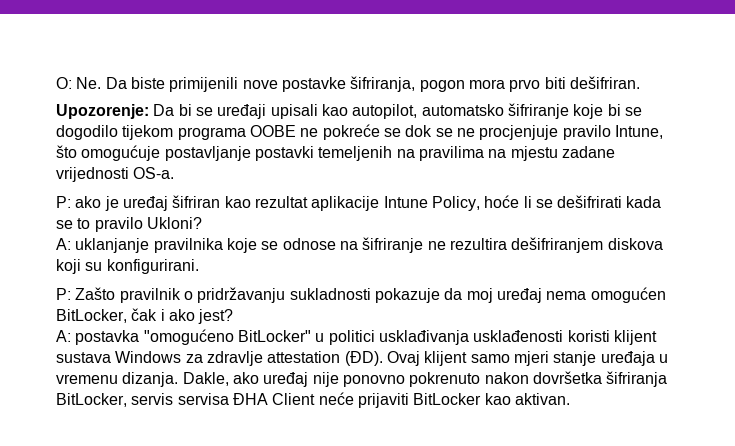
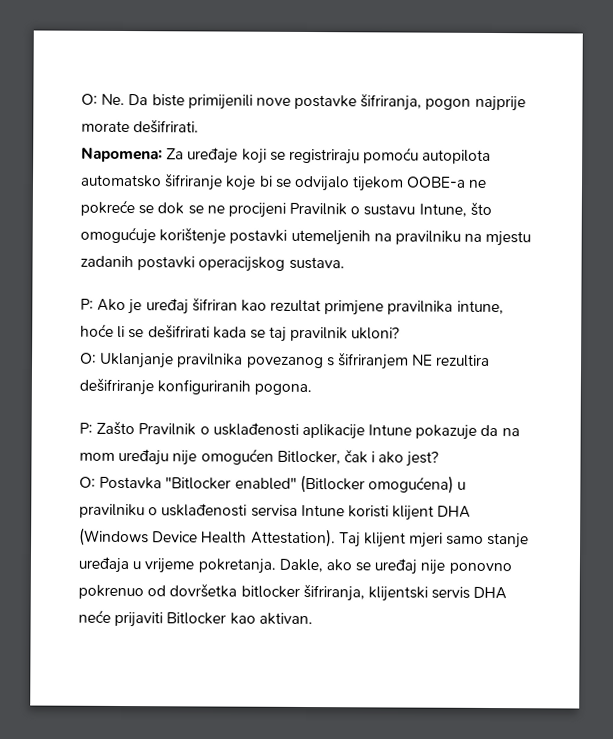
[468,76,640,92] [56,104,418,119] mora prvo biti dešifriran. // Upozorenje: Da bi se uređaji upisali kao autopilot, -> [474,95,526,112] [81,119,200,134] [81,147,492,165] najprije morate dešifrirati. // Napomena: Za uređaje koji se registriraju pomoću autopilota
[56,125,296,140] dogodilo tijekom programa OOBE -> [293,175,467,192] odvijalo tijekom OOBE-a
[479,125,663,140] [56,145,615,161] [56,167,175,182] [56,196,102,208] procjenjuje pravilo Intune, što omogućuje postavljanje postavki temeljenih na pravilima na mjestu zadane vrijednosti OS-a. // P: ako -> [227,201,492,218] [80,226,532,247] [80,255,345,272] [80,298,127,312] procijeni Pravilnik o sustavu Intune, što omogućuje korištenje postavki utemeljenih na pravilniku na mjestu zadanih postavki operacijskog sustava. // P: Ako
[311,196,480,211] aplikacije Intune Policy, -> [324,300,504,316] primjene pravilnika intune,
[77,217,202,232] [56,237,663,253] [56,259,199,274] [56,287,666,303] [56,308,234,324] [56,329,657,345] [56,351,549,366] to pravilo Ukloni? // A: uklanjanje pravilnika koje se odnose na šifriranje ne rezultira dešifriranjem diskova koji su konfigurirani. // P: Zašto pravilnik o pridržavanju sukladnosti pokazuje da moj uređaj nema omogućen BitLocker, čak i ako jest? // A: postavka "omogućeno BitLocker" u politici usklađivanja usklađenosti koristi klijent sustava Windows za zdravlje attestation (ĐD). Ovaj klijent samo mjeri -> [269,326,401,342] [80,352,491,370] [79,377,313,396] [79,420,520,440] [79,448,440,467] [79,474,467,494] [79,503,472,521] [79,527,485,548] taj pravilnik ukloni? // O: Uklanjanje pravilnika povezanog s šifriranjem NE rezultira dešifriranje konfiguriranih pogona. // P: Zašto Pravilnik o usklađenosti aplikacije Intune pokazuje da na mom uređaju nije omogućen Bitlocker, čak i ako jest? // O: Postavka "Bitlocker enabled" (Bitlocker omogućena) u pravilniku o usklađenosti servisa Intune koristi klijent DHA (Windows Device Health Attestation). Taj klijent mjeri samo
[56,372,179,387] vremenu dizanja. -> [144,558,276,574] vrijeme pokretanja.
(259, 378) none -> [355,562,372,572] se
[409,371,668,387] [56,393,316,407] pokrenuto nakon dovršetka šifriranja BitLocker, servis servisa ĐHA Client -> [78,583,508,602] pokrenuo od dovršetka bitlocker šifriranja, klijentski servis DHA
[413,393,482,405] BitLocker -> [166,612,227,625] Bitlocker

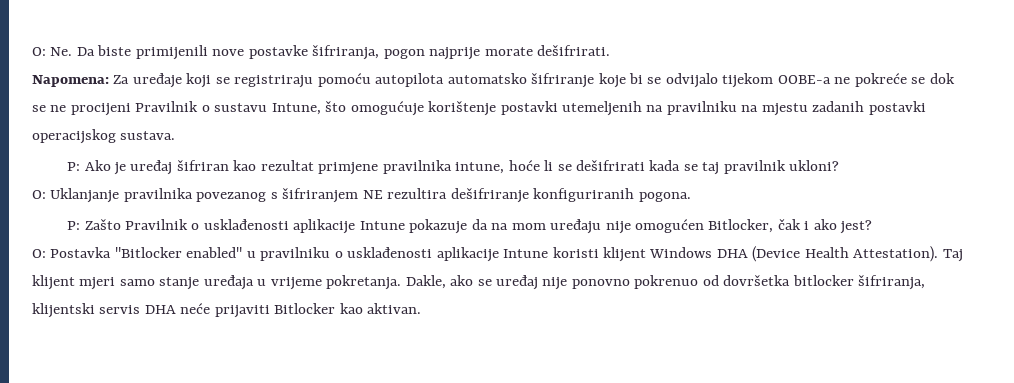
[299,474,454,494] (Bitlocker omogućena) -> (243, 252) none
[250,504,298,517] servisa -> [436,247,499,262] aplikacije
[437,505,472,518] [79,527,199,547] DHA (Windows Device -> [649,246,801,262] Windows DHA (Device

